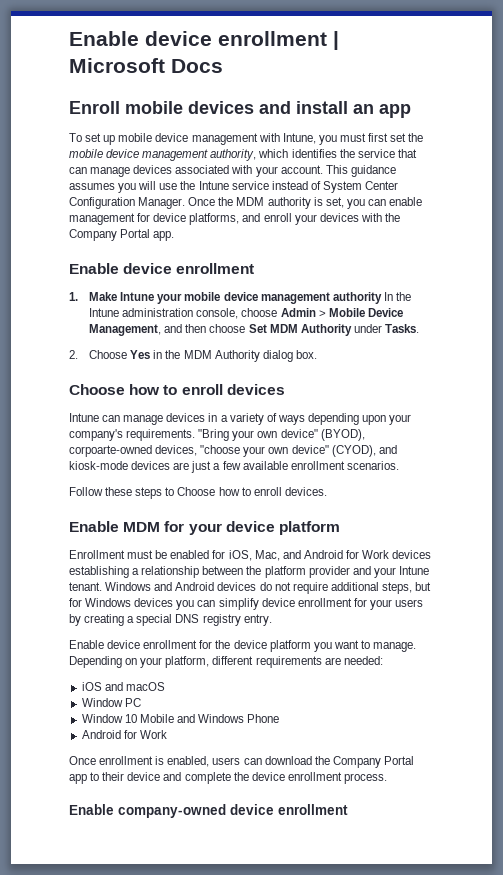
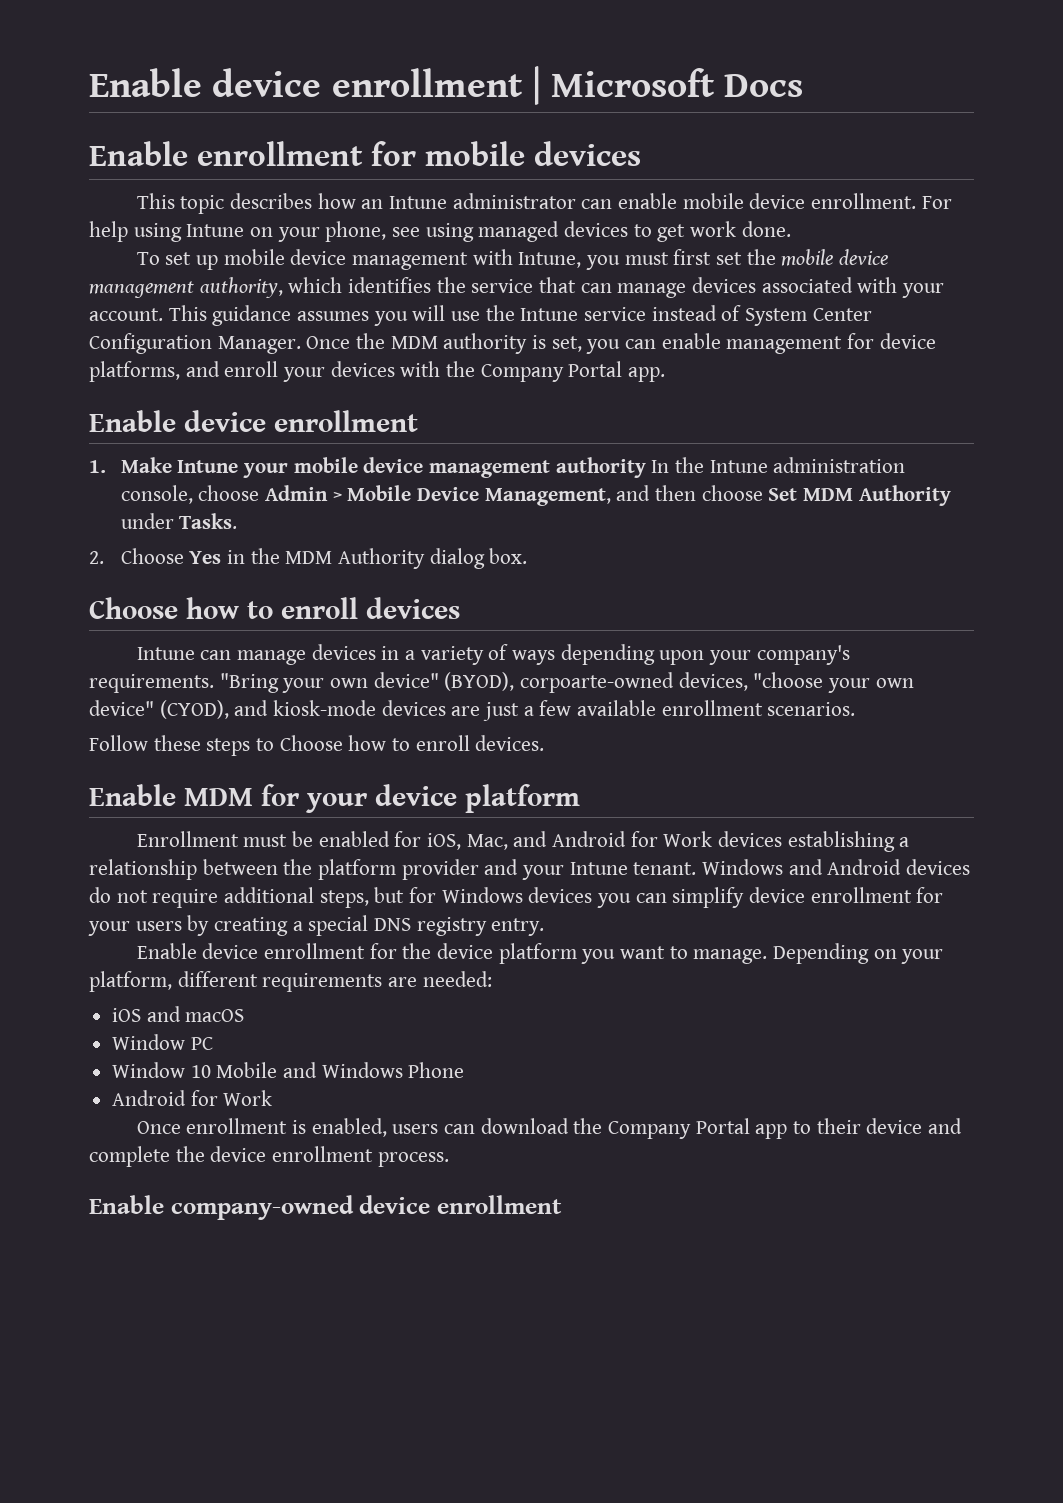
[69,101,120,114] Enroll -> [89,141,416,166] Enable enrollment for
[259,101,411,118] and install an app -> [136,193,952,214] [89,221,791,242] // This topic describes how an Intune administrator can enable mobile device enrollment. For help using Intune on your phone, see using managed devices to get work done.

